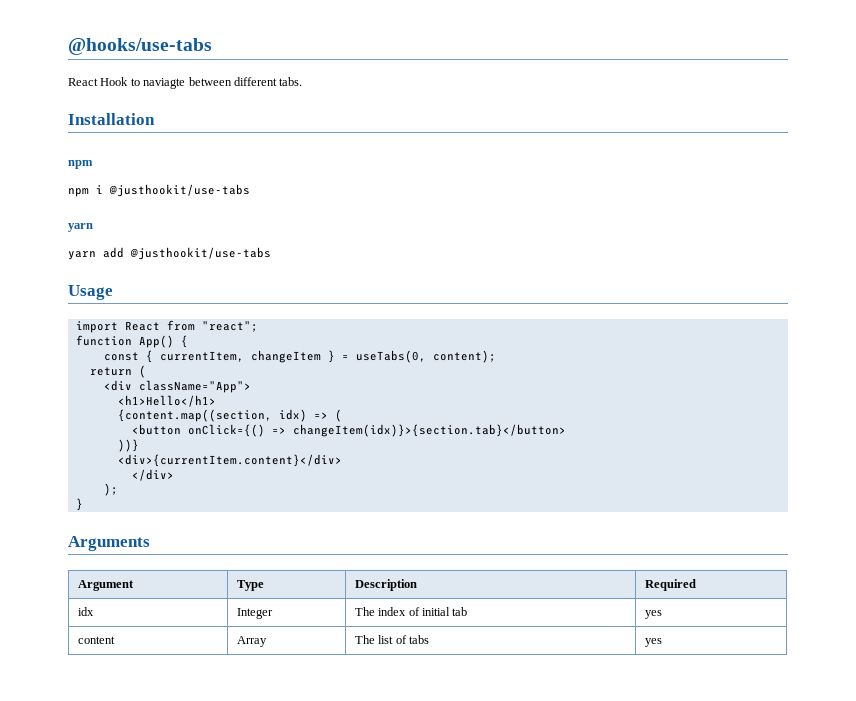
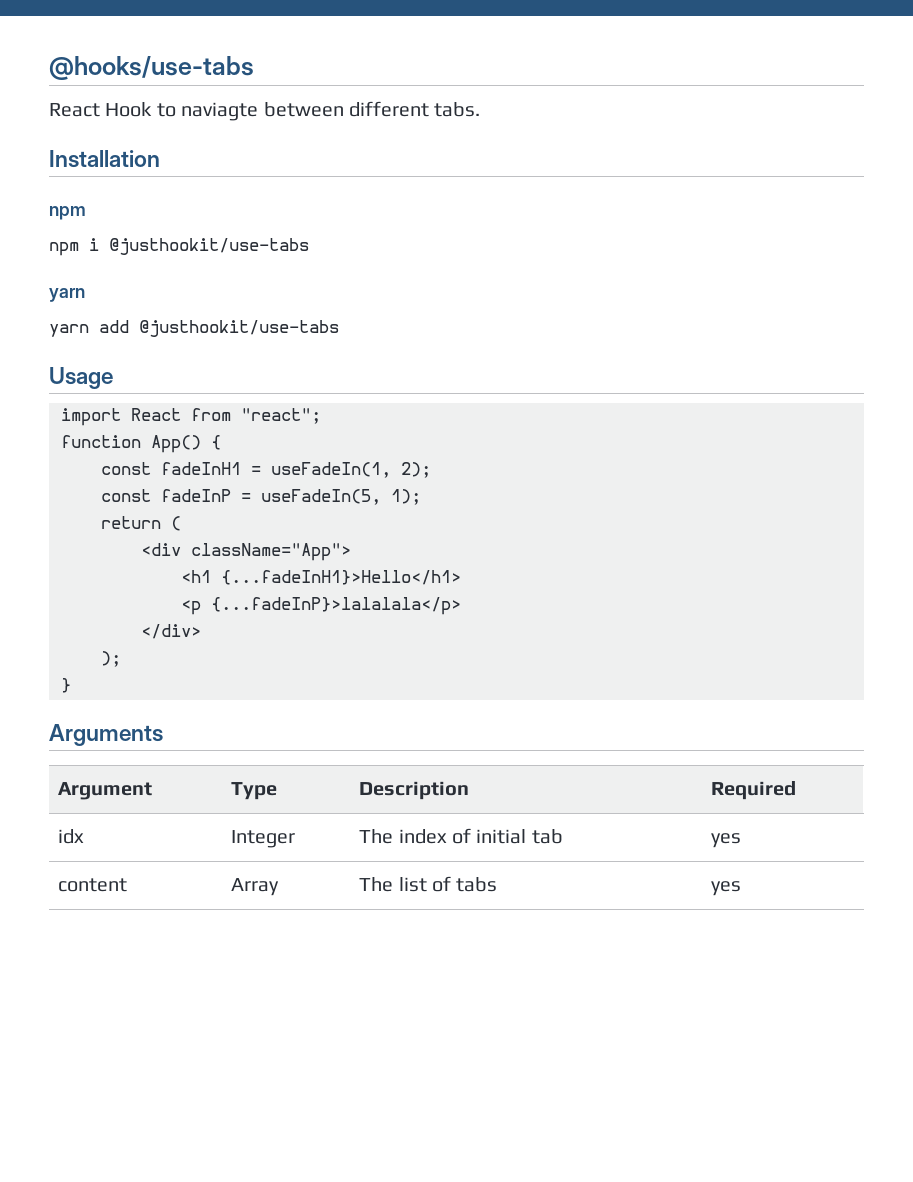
[145,350,496,363] [89,365,146,378] [103,380,251,393] [117,395,216,407] [117,409,342,422] [131,424,566,437] [117,439,139,452] [117,454,342,467] { currentItem, changeItem } = useTabs(0, content); // return ( // <div className="App"> // <h1>Hello</h1> // {content.map((section, idx) => ( // <button onClick={() => changeItem(idx)}>{section.tab}</button> // ))} // <div>{currentItem.content}</div> -> [161,462,431,478] [101,489,421,505] [101,516,181,531] [141,543,351,561] [181,570,461,585] [181,597,461,615] fadeInH1 = useFadeIn(1, 2); // const fadeInP = useFadeIn(5, 1); // return ( // <div className="App"> // <h1 {...fadeInH1}>Hello</h1> // <p {...fadeInP}>lalalala</p>

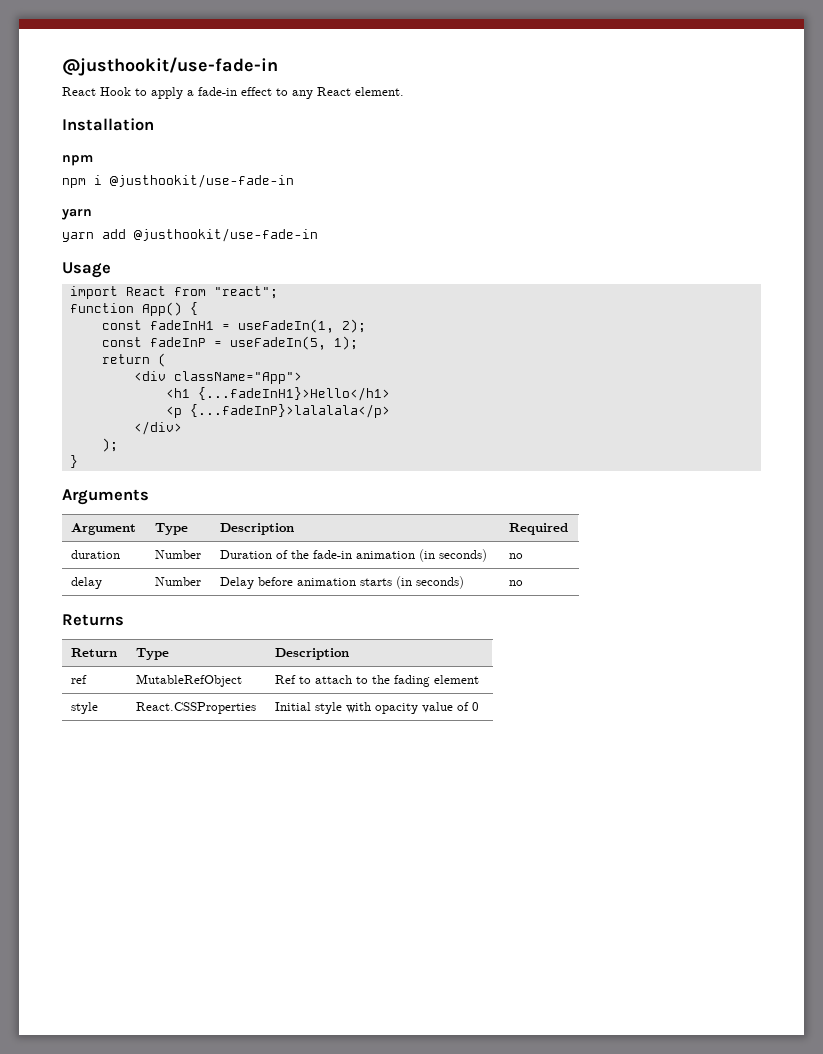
[49,56,254,80] @hooks/use-tabs -> [62,57,278,76] @justhookit/use-fade-in
[181,101,481,121] naviagte between different tabs. -> [151,87,404,99] apply a fade-in effect to any React element.
[109,238,309,255] @justhookit/use-tabs -> [110,174,294,188] @justhookit/use-fade-in
[139,320,339,337] @justhookit/use-tabs -> [134,228,318,242] @justhookit/use-fade-in
[58,829,85,844] [231,830,296,848] [359,828,563,844] [711,833,742,848] [58,878,128,892] [231,878,280,896] [359,876,498,892] [711,881,742,896] idx | Integer | The index of initial tab | yes // content | Array | The list of tabs | yes -> [71,550,121,559] [155,550,202,559] [220,549,488,562] [509,553,524,559] [71,577,103,589] [155,577,202,586] [220,576,465,589] [509,580,524,586] [62,614,124,626] [71,648,118,657] [136,648,170,660] [275,648,350,660] [71,675,88,684] [136,674,243,687] [275,675,480,687] [71,702,99,714] [136,702,257,714] [275,702,480,714] duration | Number | Duration of the fade-in animation (in seconds) | no // delay | Number | Delay before animation starts (in seconds) | no // Returns // Return | Type | Description // ref | MutableRefObject | Ref to attach to the fading element // style | React.CSSProperties | Initial style with opacity value of 0

